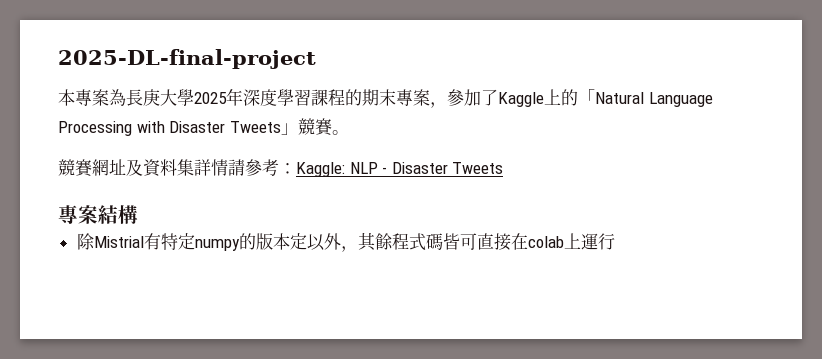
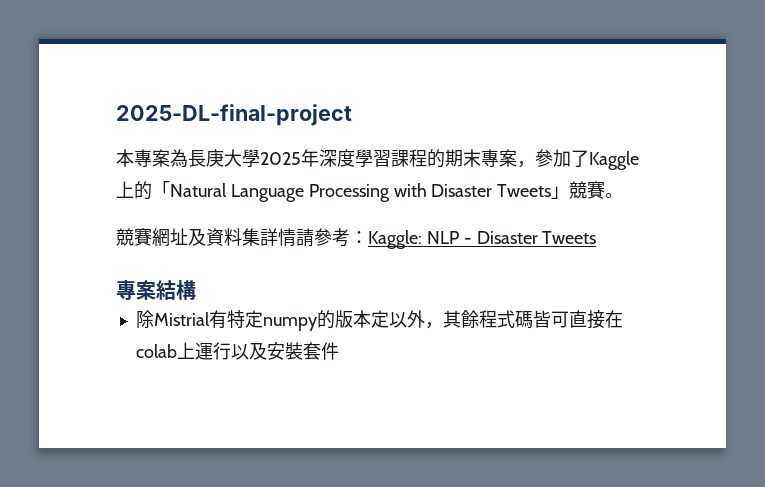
(615, 241) none -> [230,342,339,360] 以及安裝套件

